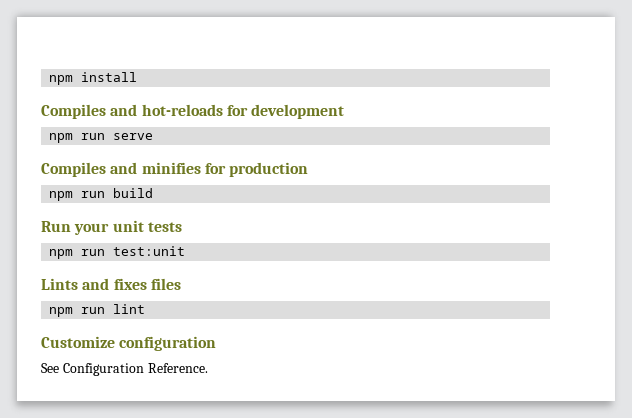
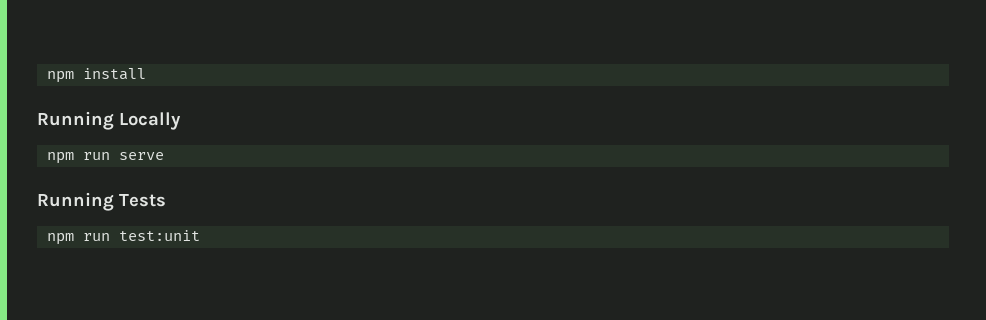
[41,104,345,119] [49,133,154,143] [41,162,309,177] [49,188,154,201] [41,220,182,235] [49,246,186,259] [41,278,181,290] [49,304,146,317] [41,336,217,351] [41,363,208,376] Compiles and hot-reloads for development // npm run serve // Compiles and minifies for production // npm run build // Run your unit tests // npm run test:unit // Lints and fixes files // npm run lint // Customize configuration // See Configuration Reference. -> [37,111,181,130] [46,152,164,164] [37,192,166,211] [46,230,200,245] Running Locally // npm run serve // Running Tests // npm run test:unit

